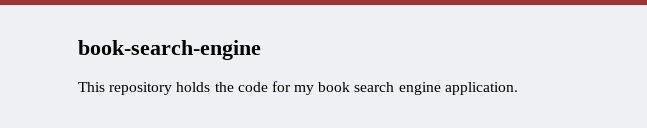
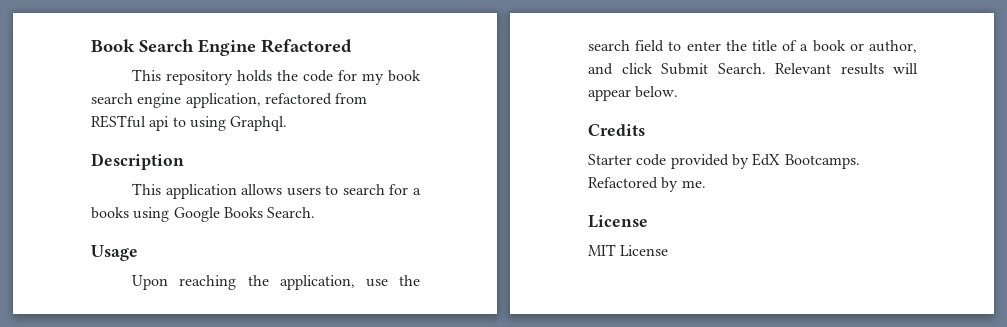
[78,40,261,60] book-search-engine -> [91,39,352,56] Book Search Engine Refactored
[444,82,518,95] application. -> [185,93,368,108] [91,115,288,131] [91,153,184,170] [132,183,421,199] [91,207,316,222] [91,245,138,261] [132,275,420,290] [588,40,917,53] [588,63,918,75] [588,86,679,101] [588,124,645,136] [588,153,860,169] [588,177,706,192] [588,215,648,228] [588,244,669,256] application, refactored from RESTful api to using Graphql. // Description // This application allows users to search for a books using Google Books Search. // Usage // Upon reaching the application, use the search field to enter the title of a book or author, and click Submit Search. Relevant results will appear below. // Credits // Starter code provided by EdX Bootcamps. Refactored by me. // License // MIT License

